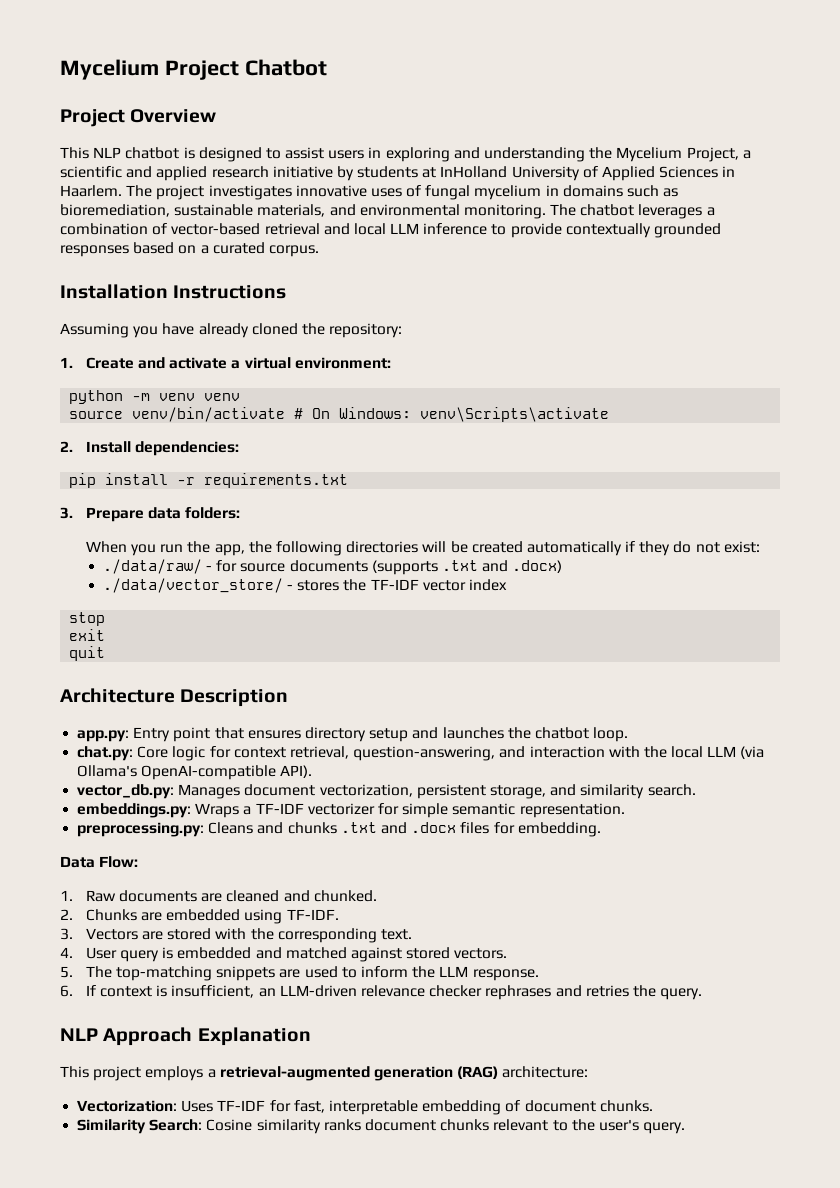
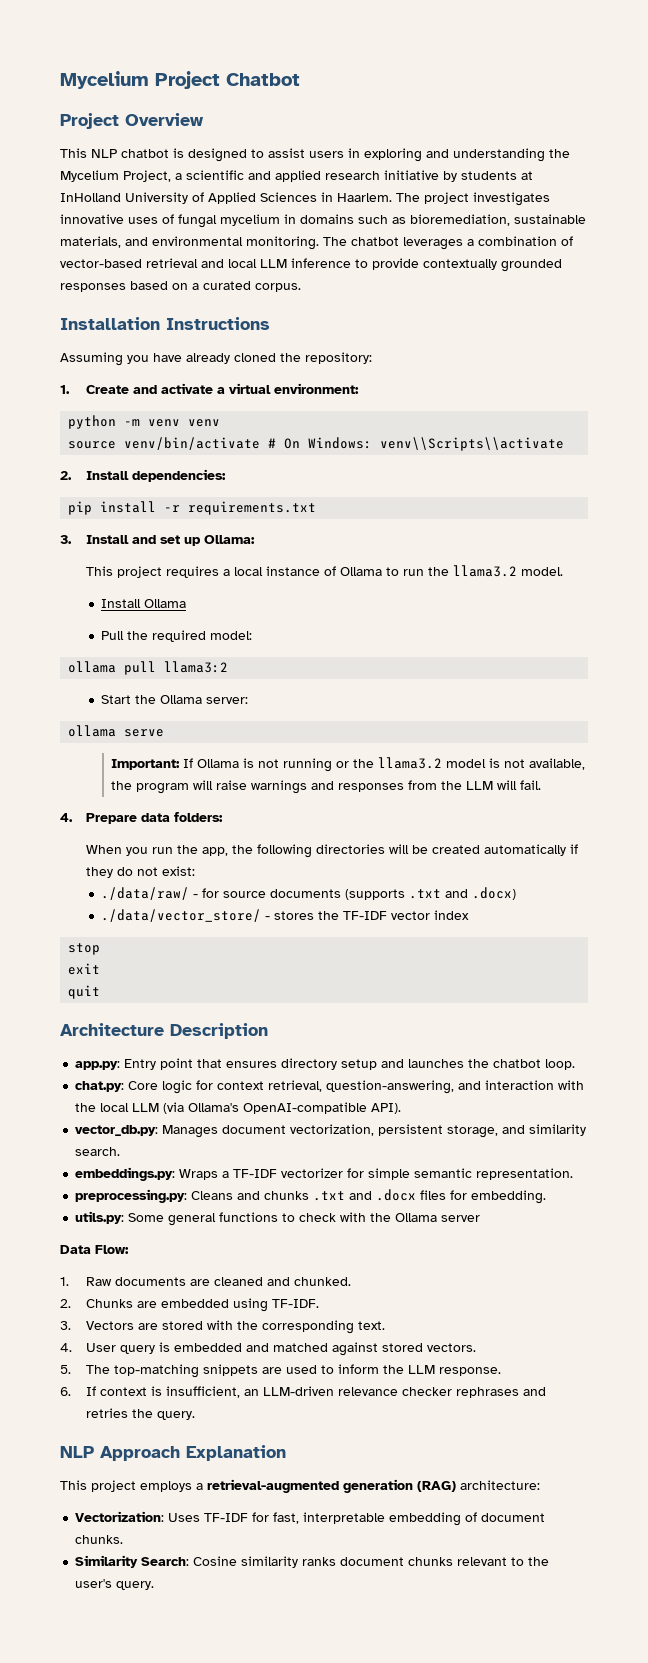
[420,407,610,422] venv\Scripts\activate -> [380,437,565,451] venv\\Scripts\\activate
(73, 513) none -> [85,535,255,546] [85,565,563,578] [101,599,187,608] [101,630,253,642] [68,661,229,675] [101,695,249,704] [68,725,165,737] [111,757,586,772] [111,780,542,794] [60,813,73,822] Install and set up Ollama: // This project requires a local instance of Ollama to run the llama3.2 model. // Install Ollama // Pull the required model: // ollama pull llama3:2 // Start the Ollama server: // ollama serve // Important: If Ollama is not running or the llama3.2 model is not available, the program will raise warnings and responses from the LLM will fail. // 4.
(601, 829) none -> [75,1211,481,1226] // utils.py: Some general functions to check with the Ollama server

